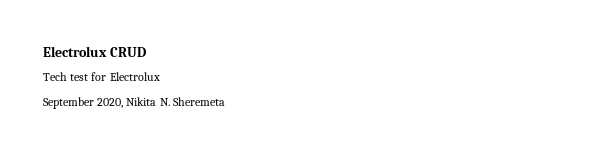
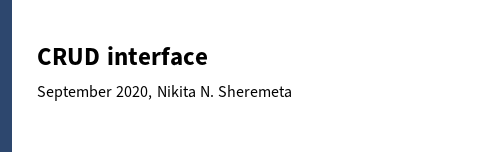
[43,46,107,57] Electrolux -> (37, 56) none
[43,72,160,81] // Tech test for Electrolux -> [106,46,208,66] interface

